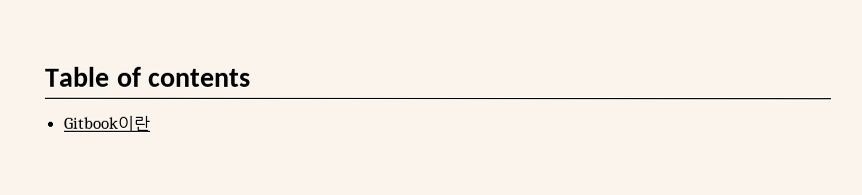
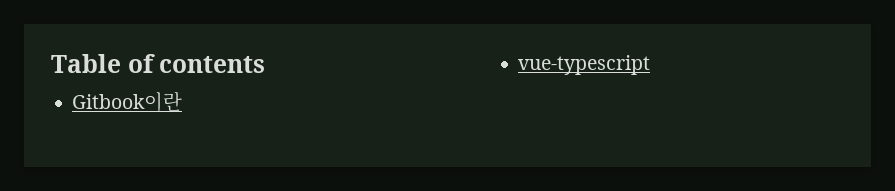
(150, 123) none -> [518,55,651,75] // vue-typescript

